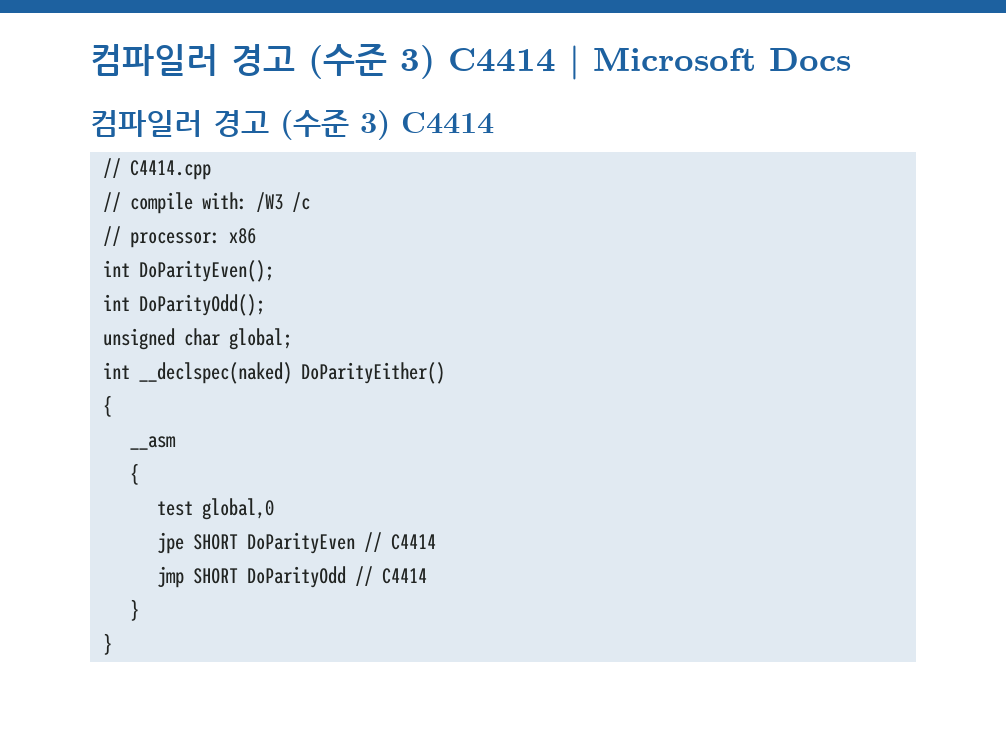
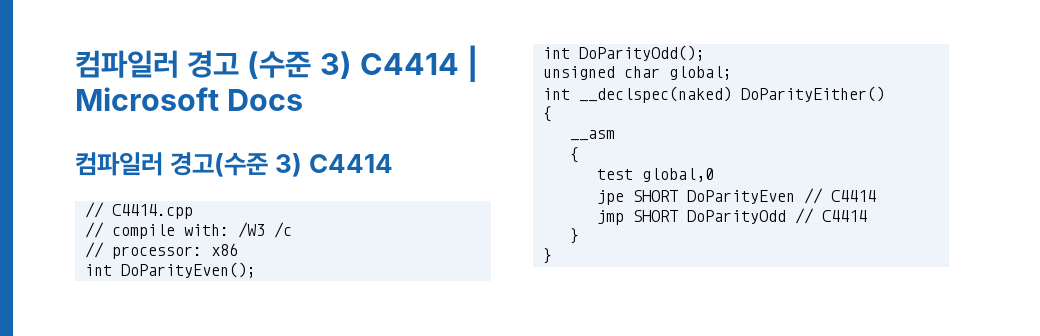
[213,110,349,140] 경고 (수준 -> [170,152,269,177] 경고(수준

